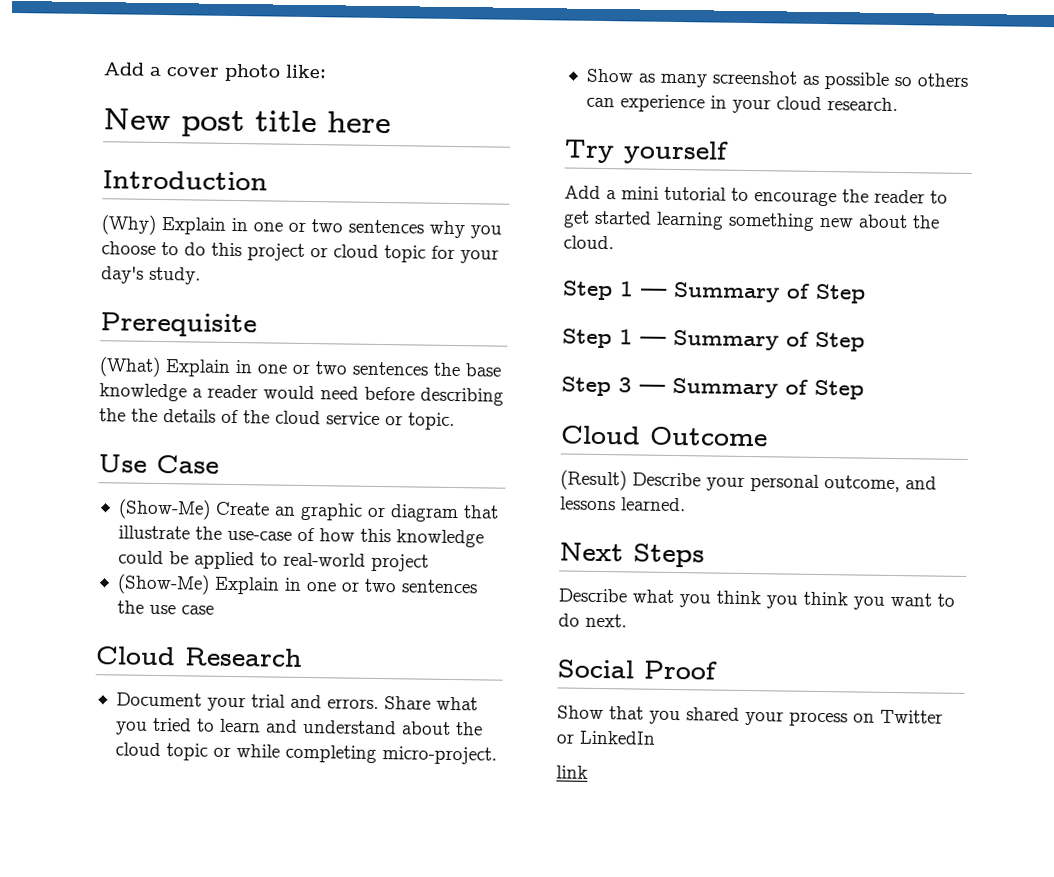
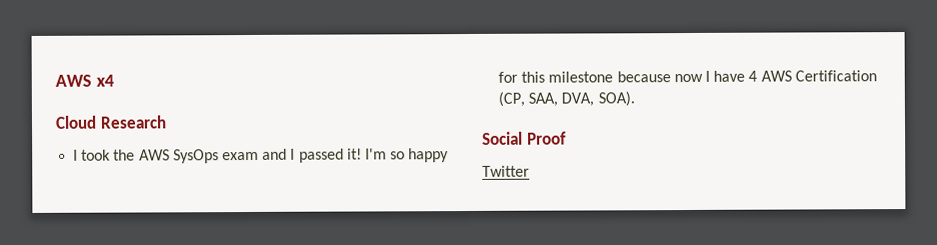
[103,62,327,82] [103,108,391,138] [102,170,268,191] [101,214,502,239] [101,241,499,264] [101,266,201,285] [100,312,257,338] [99,356,502,377] [99,383,504,406] [99,408,455,431] [98,454,219,474] [117,498,499,523] [117,525,484,548] [117,550,429,572] [116,573,478,595] [116,600,214,615] [95,646,303,667] [115,692,478,712] [114,717,483,736] [114,742,497,765] [585,68,969,90] [585,94,898,114] [564,139,729,165] [564,185,948,207] [563,210,940,231] [563,235,614,250] [562,280,866,304] [562,328,865,352] [561,376,864,400] [560,425,768,447] [560,469,937,493] [560,496,686,512] [559,542,705,568] [558,588,955,610] [558,613,627,628] [557,659,717,680] [557,705,943,727] [556,730,656,745] [556,765,588,779] Add a cover photo like: // New post title here // Introduction // (Why) Explain in one or two sentences why you choose to do this project or cloud topic for your day's study. // Prerequisite // (What) Explain in one or two sentences the base knowledge a reader would need before describing the the details of the cloud service or topic. // Use Case // (Show-Me) Create an graphic or diagram that illustrate the use-case of how this knowledge could be applied to real-world project // (Show-Me) Explain in one or two sentences the use case // Cloud Research // Document your trial and errors. Share what you tried to learn and understand about the cloud topic or while completing micro-project. // Show as many screenshot as possible so others can experience in your cloud research. // Try yourself // Add a mini tutorial to encourage the reader to get started learning something new about the cloud. // Step 1 — Summary of Step // Step 1 — Summary of Step // Step 3 — Summary of Step // Cloud Outcome // (Result) Describe your personal outcome, and lessons learned. // Next Steps // Describe what you think you think you want to do next. // Social Proof // Show that you shared your process on Twitter or LinkedIn // link -> [55,74,114,87] [55,115,167,129] [73,148,450,164] [498,70,877,83] [498,91,635,107] [482,131,567,145] [482,165,530,177] AWS x4 // Cloud Research // I took the AWS SysOps exam and I passed it! I'm so happy for this milestone because now I have 4 AWS Certification (CP, SAA, DVA, SOA). // Social Proof // Twitter

